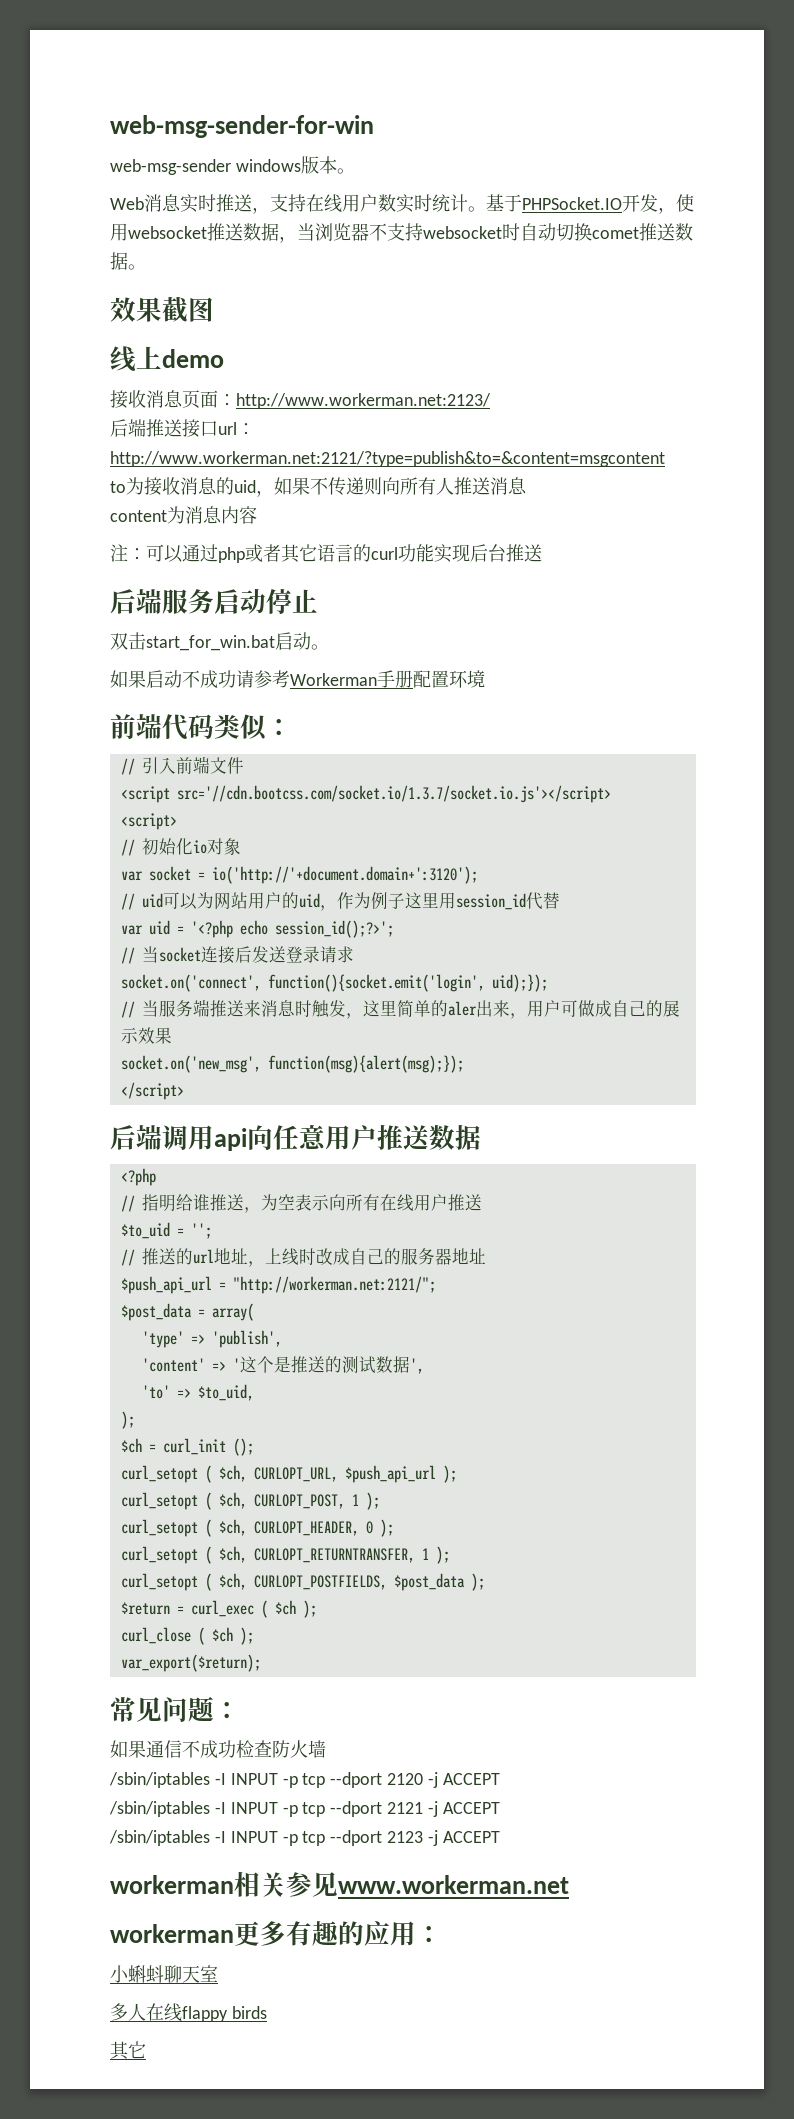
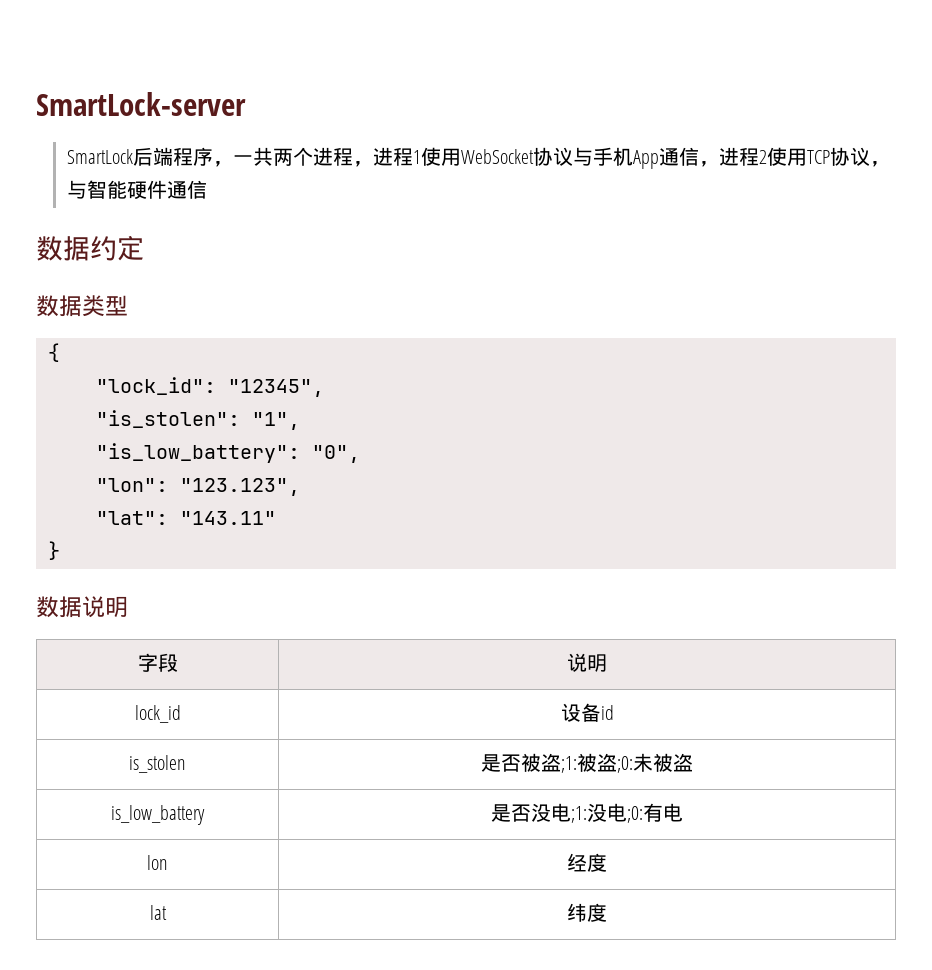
[110,115,374,138] [110,156,355,175] [110,194,694,214] [110,223,693,243] [110,252,146,270] [110,296,214,323] [110,346,224,372] [110,390,491,409] [110,419,255,438] [110,451,665,467] [110,477,527,497] [110,506,257,524] [110,544,542,563] [110,588,318,614] [110,632,329,651] [110,670,485,688] [110,714,292,740] [120,756,244,775] [120,785,611,803] [120,813,177,830] [120,838,241,856] [120,866,478,884] [120,892,560,911] [120,920,394,938] [120,946,354,964] [120,974,548,992] [120,999,680,1019] [120,1027,172,1044] [120,1055,464,1073] [120,1082,184,1100] [110,1124,481,1151] [120,1168,156,1186] [120,1194,482,1213] [120,1222,212,1239] [120,1248,486,1267] [120,1276,436,1294] [120,1303,254,1321] [141,1330,282,1348] [141,1356,424,1374] [141,1384,254,1401] [120,1411,135,1429] [120,1438,254,1456] [120,1465,457,1483] [120,1492,380,1510] [120,1519,394,1537] [120,1546,450,1564] [120,1573,485,1591] [120,1600,317,1618] [120,1627,254,1645] [120,1654,261,1672] [110,1696,240,1722] [110,1740,326,1758] [109,1772,500,1788] [109,1801,500,1817] [109,1830,500,1846] [110,1871,569,1897] [110,1921,442,1946] [110,1965,218,1983] [110,2003,267,2022] [110,2041,146,2060] web-msg-sender-for-win // web-msg-sender windows版本。 // Web消息实时推送，支持在线用户数实时统计。基于PHPSocket.IO开发，使用websocket推送数据，当浏览器不支持websocket时自动切换comet推送数据。 // 效果截图 // 线上demo // 接收消息页面：http://www.workerman.net:2123/ // 后端推送接口url：http://www.workerman.net:2121/?type=publish&to=&content=msgcontent // to为接收消息的uid，如果不传递则向所有人推送消息 // content为消息内容 // 注：可以通过php或者其它语言的curl功能实现后台推送 // 后端服务启动停止 // 双击start_for_win.bat启动。 // 如果启动不成功请参考Workerman手册配置环境 // 前端代码类似： // // 引入前端文件 // <script src='//cdn.bootcss.com/socket.io/1.3.7/socket.io.js'></script> // <script> // // 初始化io对象 // var socket = io('http://'+document.domain+':3120'); // // uid可以为网站用户的uid，作为例子这里用session_id代替 // var uid = '<?php echo session_id();?>'; // // 当socket连接后发送登录请求 // socket.on('connect', function(){socket.emit('login', uid);}); // // 当服务端推送来消息时触发，这里简单的aler出来，用户可做成自己的展示效果 // socket.on('new_msg', function(msg){alert(msg);}); // </script> // 后端调用api向任意用户推送数据 // <?php // // 指明给谁推送，为空表示向所有在线用户推送 // $to_uid = ''; // // 推送的url地址，上线时改成自己的服务器地址 // $push_api_url = "http://workerman.net:2121/"; // $post_data = array( // 'type' => 'publish', // 'content' => '这个是推送的测试数据', // 'to' => $to_uid, // ); // $ch = curl_init (); // curl_setopt ( $ch, CURLOPT_URL, $push_api_url ); // curl_setopt ( $ch, CURLOPT_POST, 1 ); // curl_setopt ( $ch, CURLOPT_HEADER, 0 ); // curl_setopt ( $ch, CURLOPT_RETURNTRANSFER, 1 ); // curl_setopt ( $ch, CURLOPT_POSTFIELDS, $post_data ); // $return = curl_exec ( $ch ); // curl_close ( $ch ); // var_export($return); // 常见问题： // 如果通信不成功检查防火墙 // /sbin/iptables -I INPUT -p tcp --dport 2120 -j ACCEPT // /sbin/iptables -I INPUT -p tcp --dport 2121 -j ACCEPT // /sbin/iptables -I INPUT -p tcp --dport 2123 -j ACCEPT // workerman相关参见www.workerman.net // workerman更多有趣的应用： // 小蝌蚪聊天室 // 多人在线flappy birds // 其它 -> [36,92,246,116] [66,147,890,169] [66,180,207,200] [36,235,144,261] [36,295,128,317] [48,343,60,362] [96,377,324,397] [96,410,300,430] [96,443,360,463] [96,478,300,496] [96,511,276,525] [48,541,60,560] [36,596,128,618] [137,653,178,672] [567,653,607,672] [134,705,181,723] [560,703,614,722] [129,755,186,773] [481,753,693,773] [111,805,205,825] [491,803,683,823] [147,855,168,870] [567,853,607,872] [149,905,167,920] [567,903,607,922] SmartLock-server // SmartLock后端程序，一共两个进程，进程1使用WebSocket协议与手机App通信，进程2使用TCP协议，与智能硬件通信 // 数据约定 // 数据类型 // { // "lock_id": "12345", // "is_stolen": "1", // "is_low_battery": "0", // "lon": "123.123", // "lat": "143.11" // } // 数据说明 // 字段 | 说明 // lock_id | 设备id // is_stolen | 是否被盗;1:被盗;0:未被盗 // is_low_battery | 是否没电;1:没电;0:有电 // lon | 经度 // lat | 纬度

